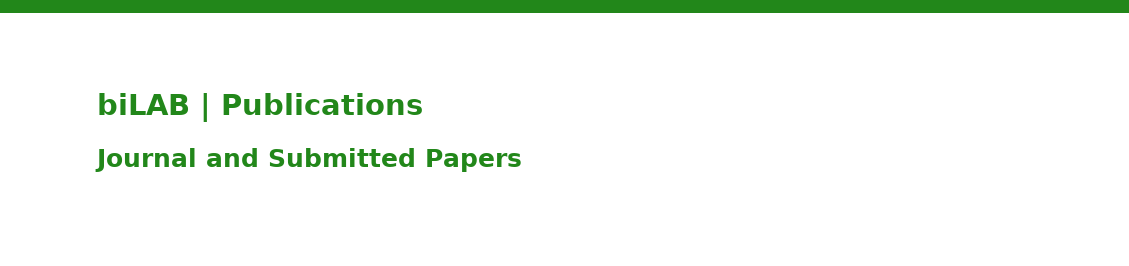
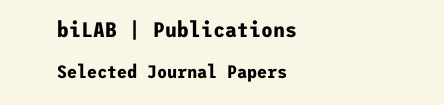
[95,148,416,172] Journal and Submitted -> [57,63,217,79] Selected Journal

